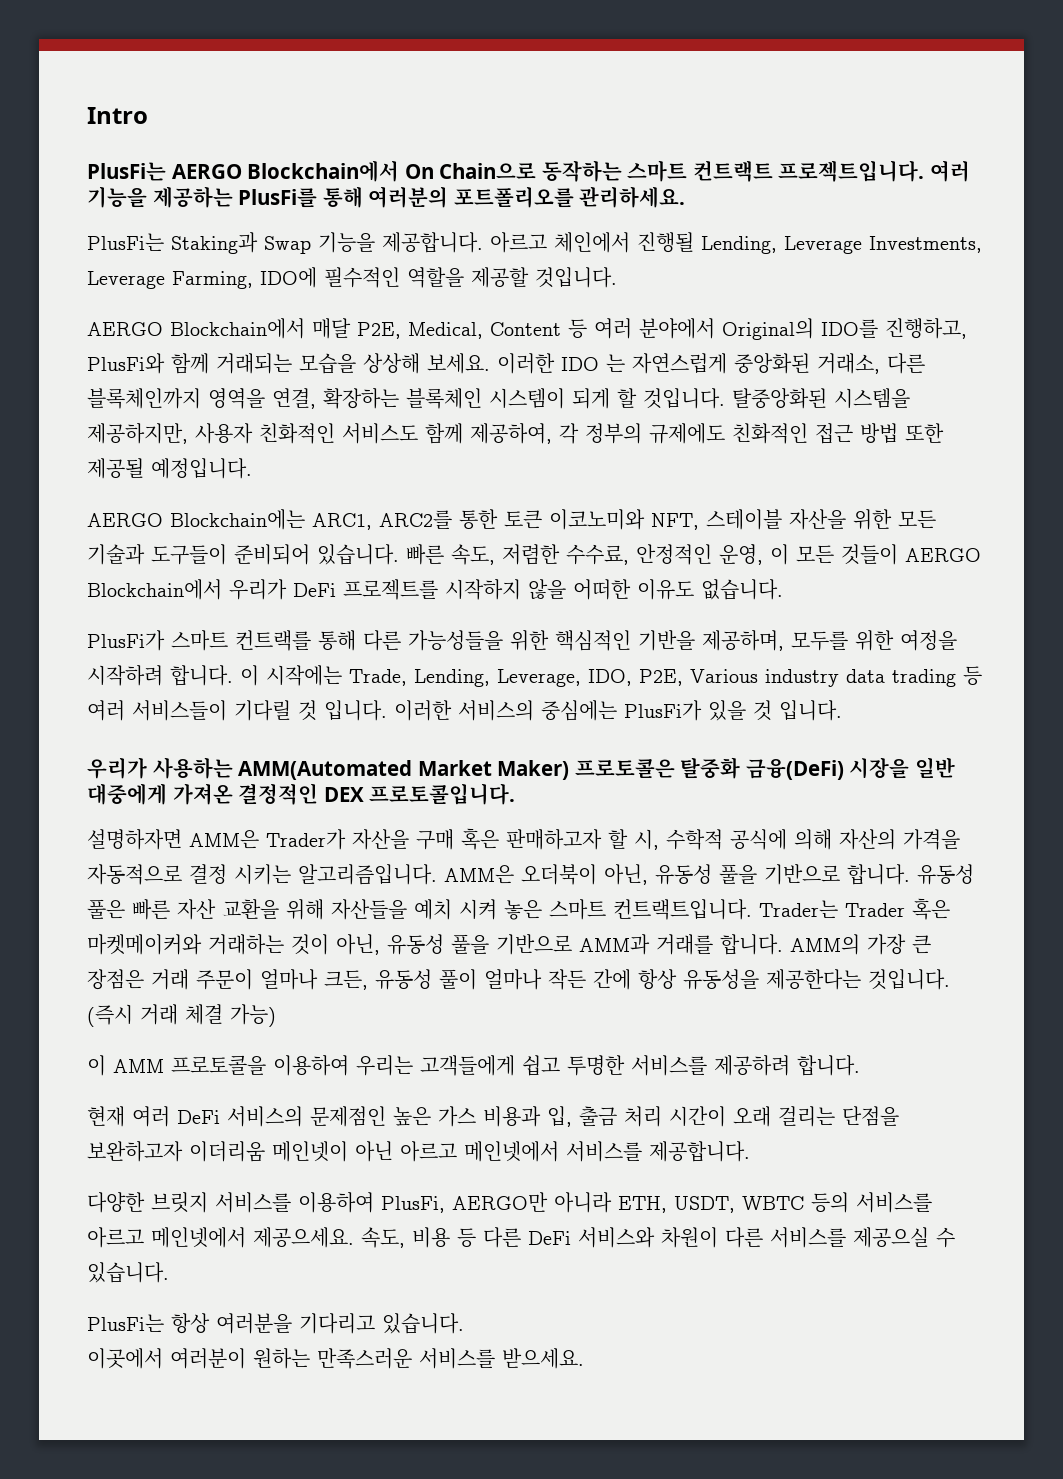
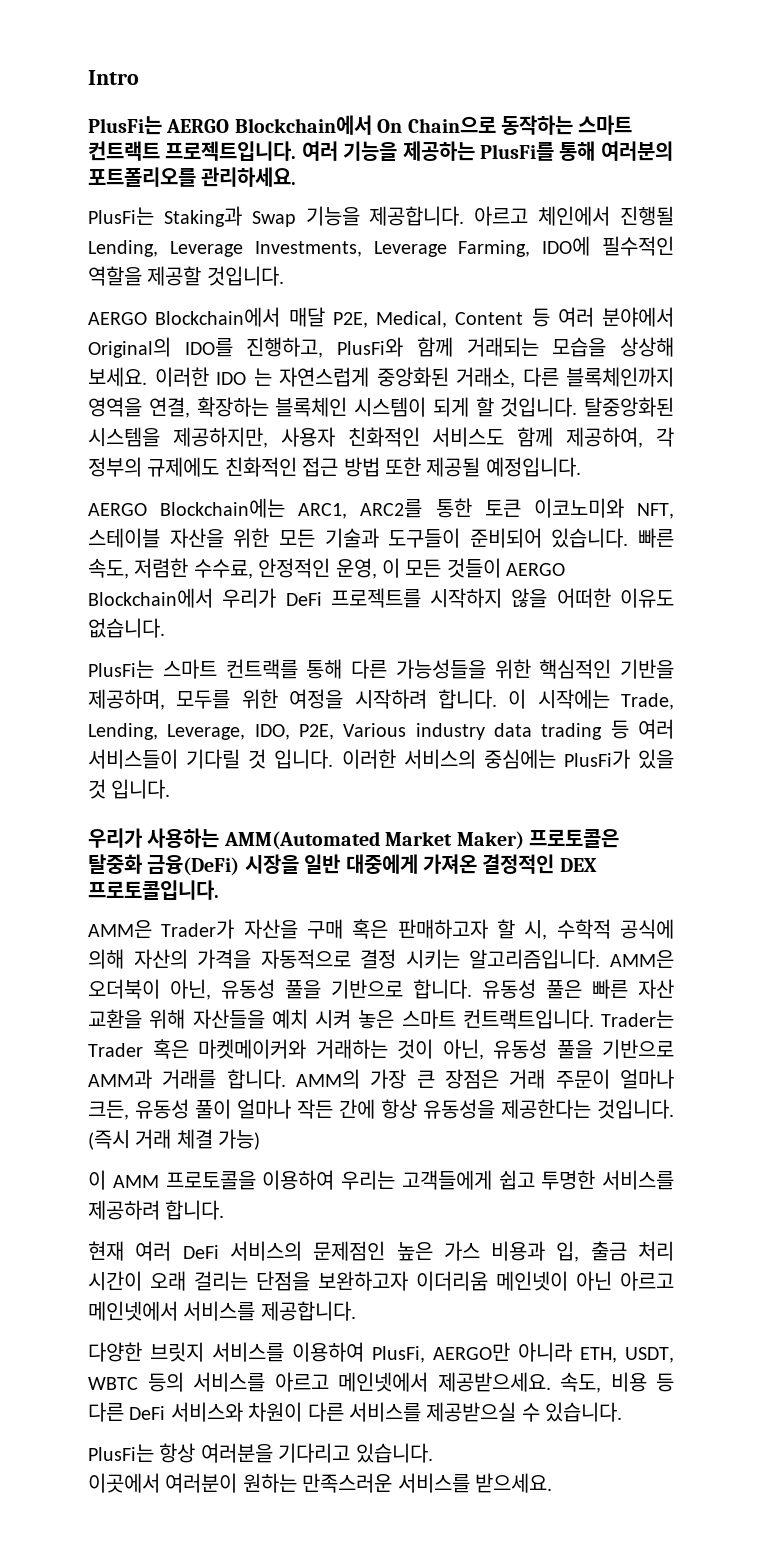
[87,630,165,651] PlusFi가 -> [88,660,154,678] PlusFi는
[87,829,182,850] 설명하자면 -> (219, 890) none
[253,1227,354,1248] 제공으세요. -> [437,1372,551,1392] 제공받으세요.
[853,1227,929,1248] 제공으실 -> [426,1402,517,1422] 제공받으실

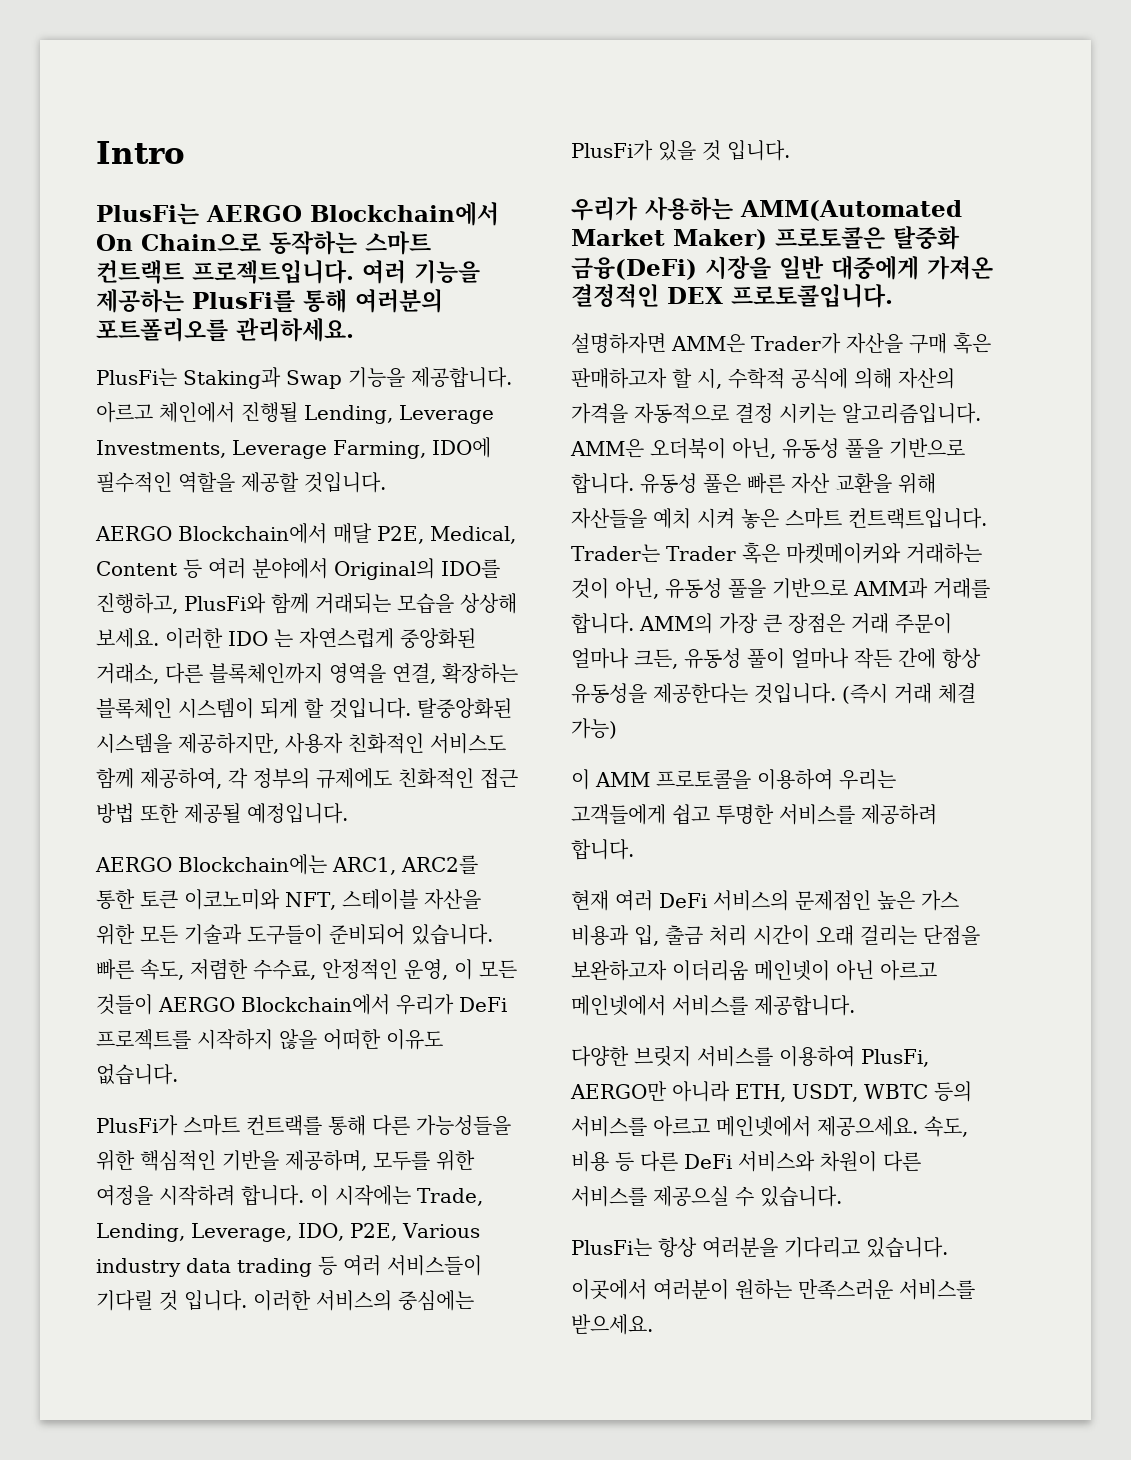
[88,660,154,678] PlusFi는 -> [96,1115,178,1136] PlusFi가
(219, 890) none -> [571,333,666,354] 설명하자면
[437,1372,551,1392] 제공받으세요. -> [817,1116,918,1137] 제공으세요.
[426,1402,517,1422] 제공받으실 -> [653,1186,729,1207] 제공으실

